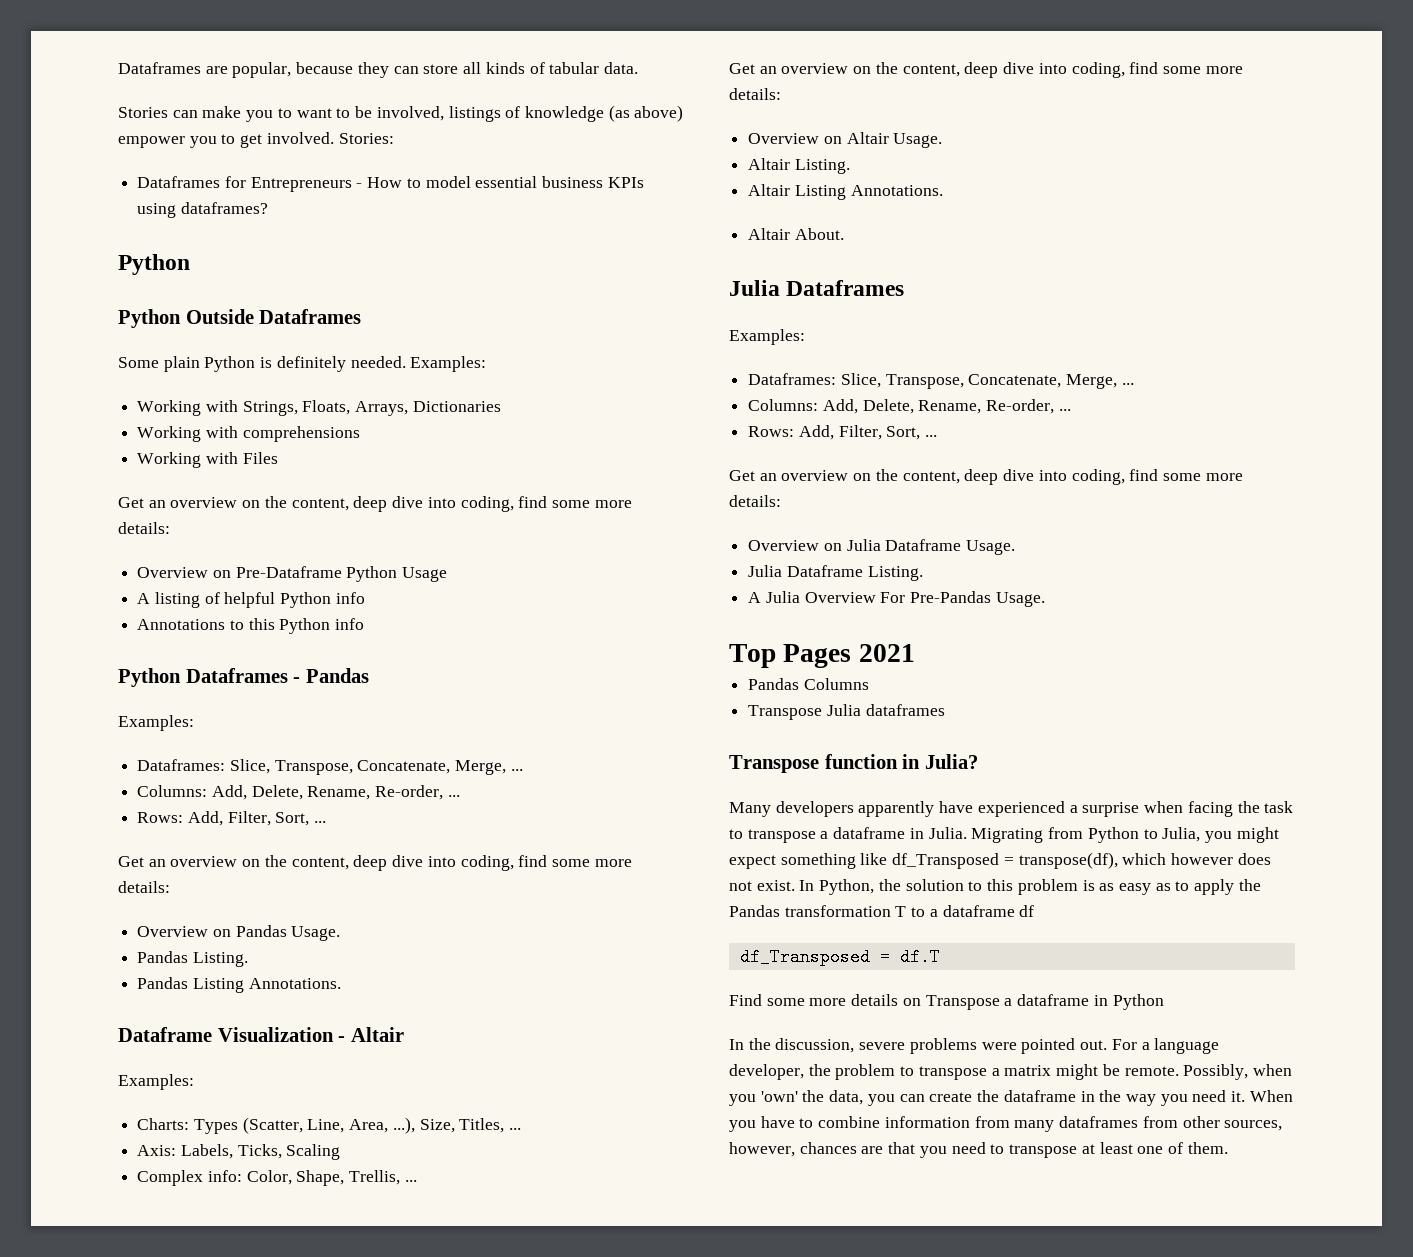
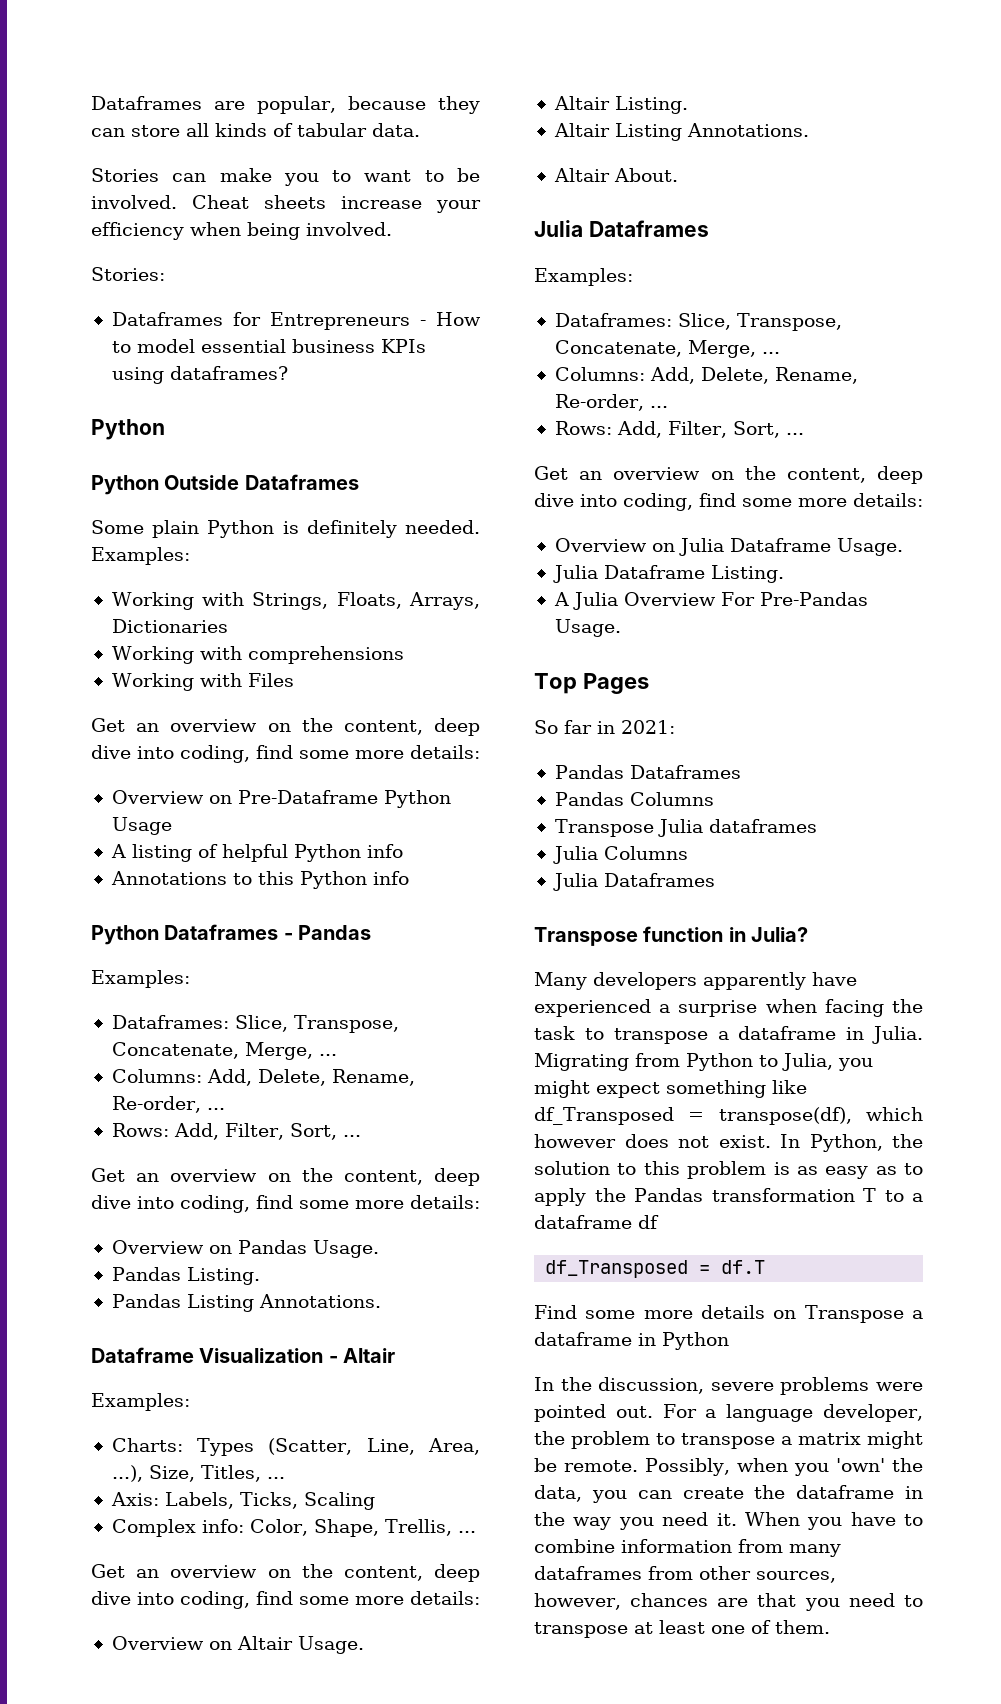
[376,105,684,122] [118,132,334,148] involved, listings of knowledge (as above) empower you to get involved. -> [91,195,481,213] [91,222,392,240] involved. Cheat sheets increase your efficiency when being involved. //
[858,644,915,662] 2021 -> [534,720,675,734] [554,765,741,779] // So far in 2021: // Pandas Dataframes
(945, 710) none -> [552,846,688,864] [552,873,715,891] // Julia Columns // Julia Dataframes

